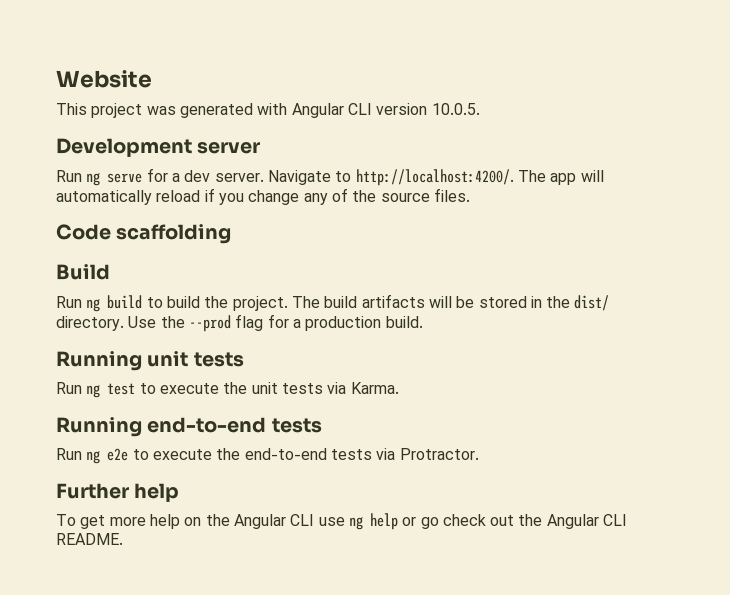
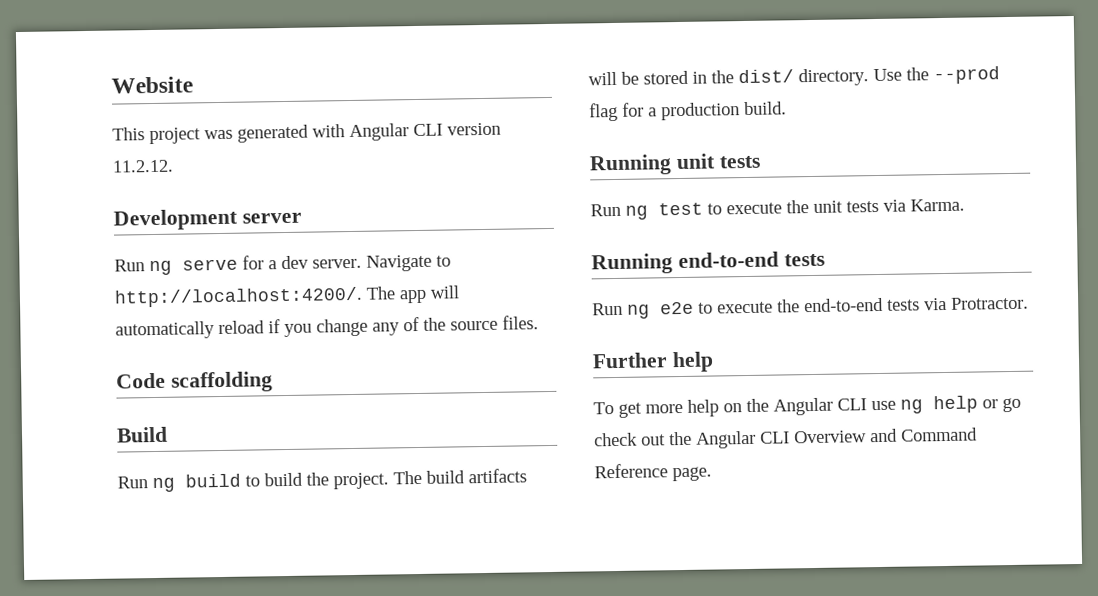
[431,103,480,115] 10.0.5. -> [112,159,174,173] 11.2.12.
[56,533,123,545] README. -> [794,427,978,444] [594,463,712,482] Overview and Command Reference page.

